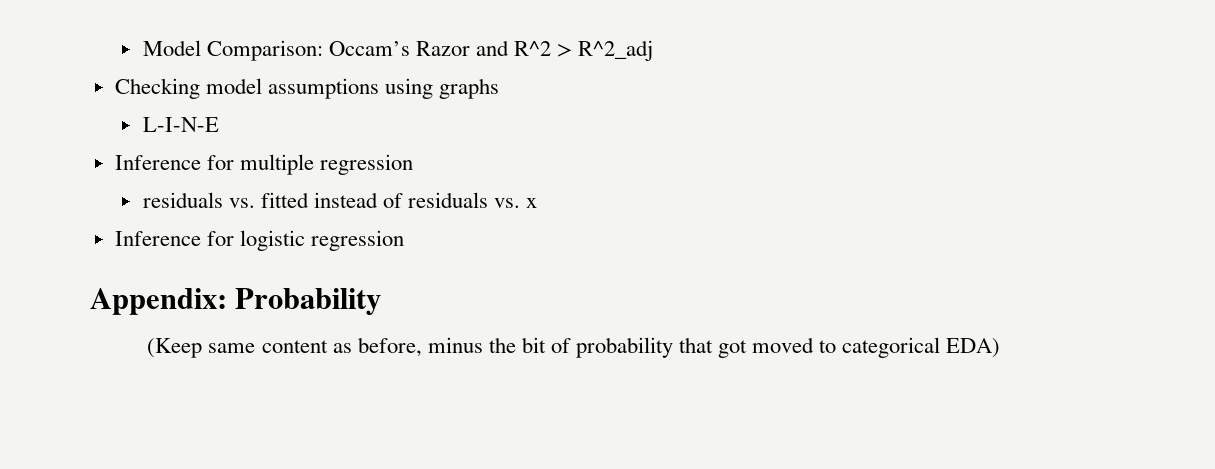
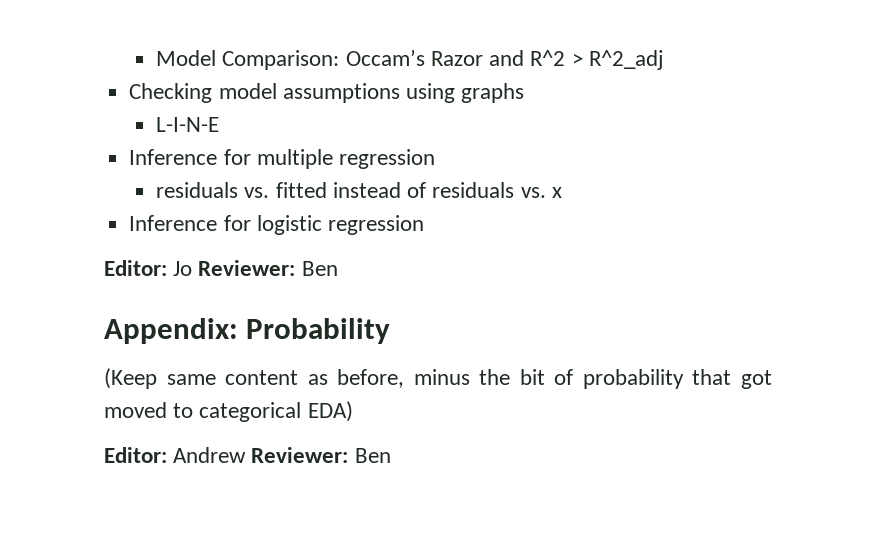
(404, 240) none -> [104,260,338,276] // Editor: Jo Reviewer: Ben
(1001, 348) none -> [104,447,391,463] // Editor: Andrew Reviewer: Ben

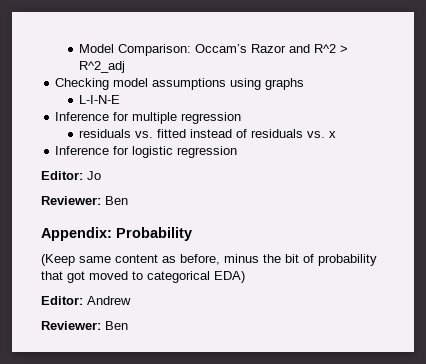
(193, 268) none -> (101, 175) //
(247, 455) none -> (131, 300) //

